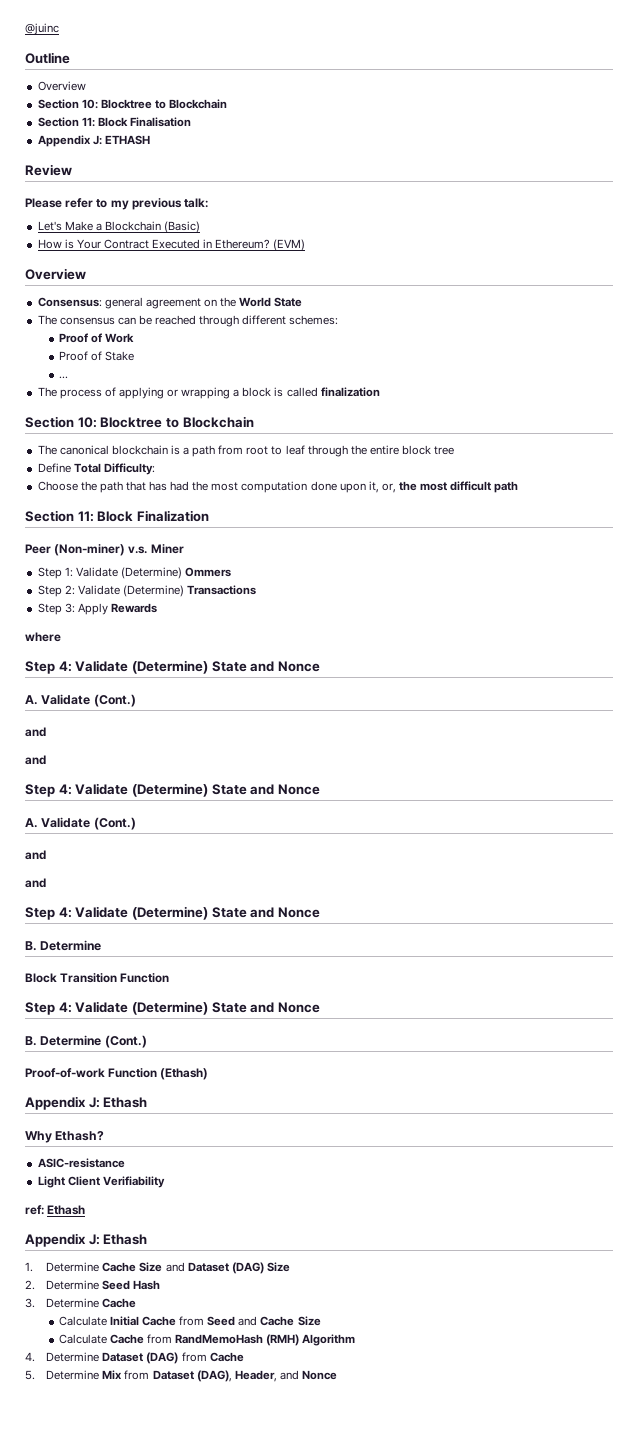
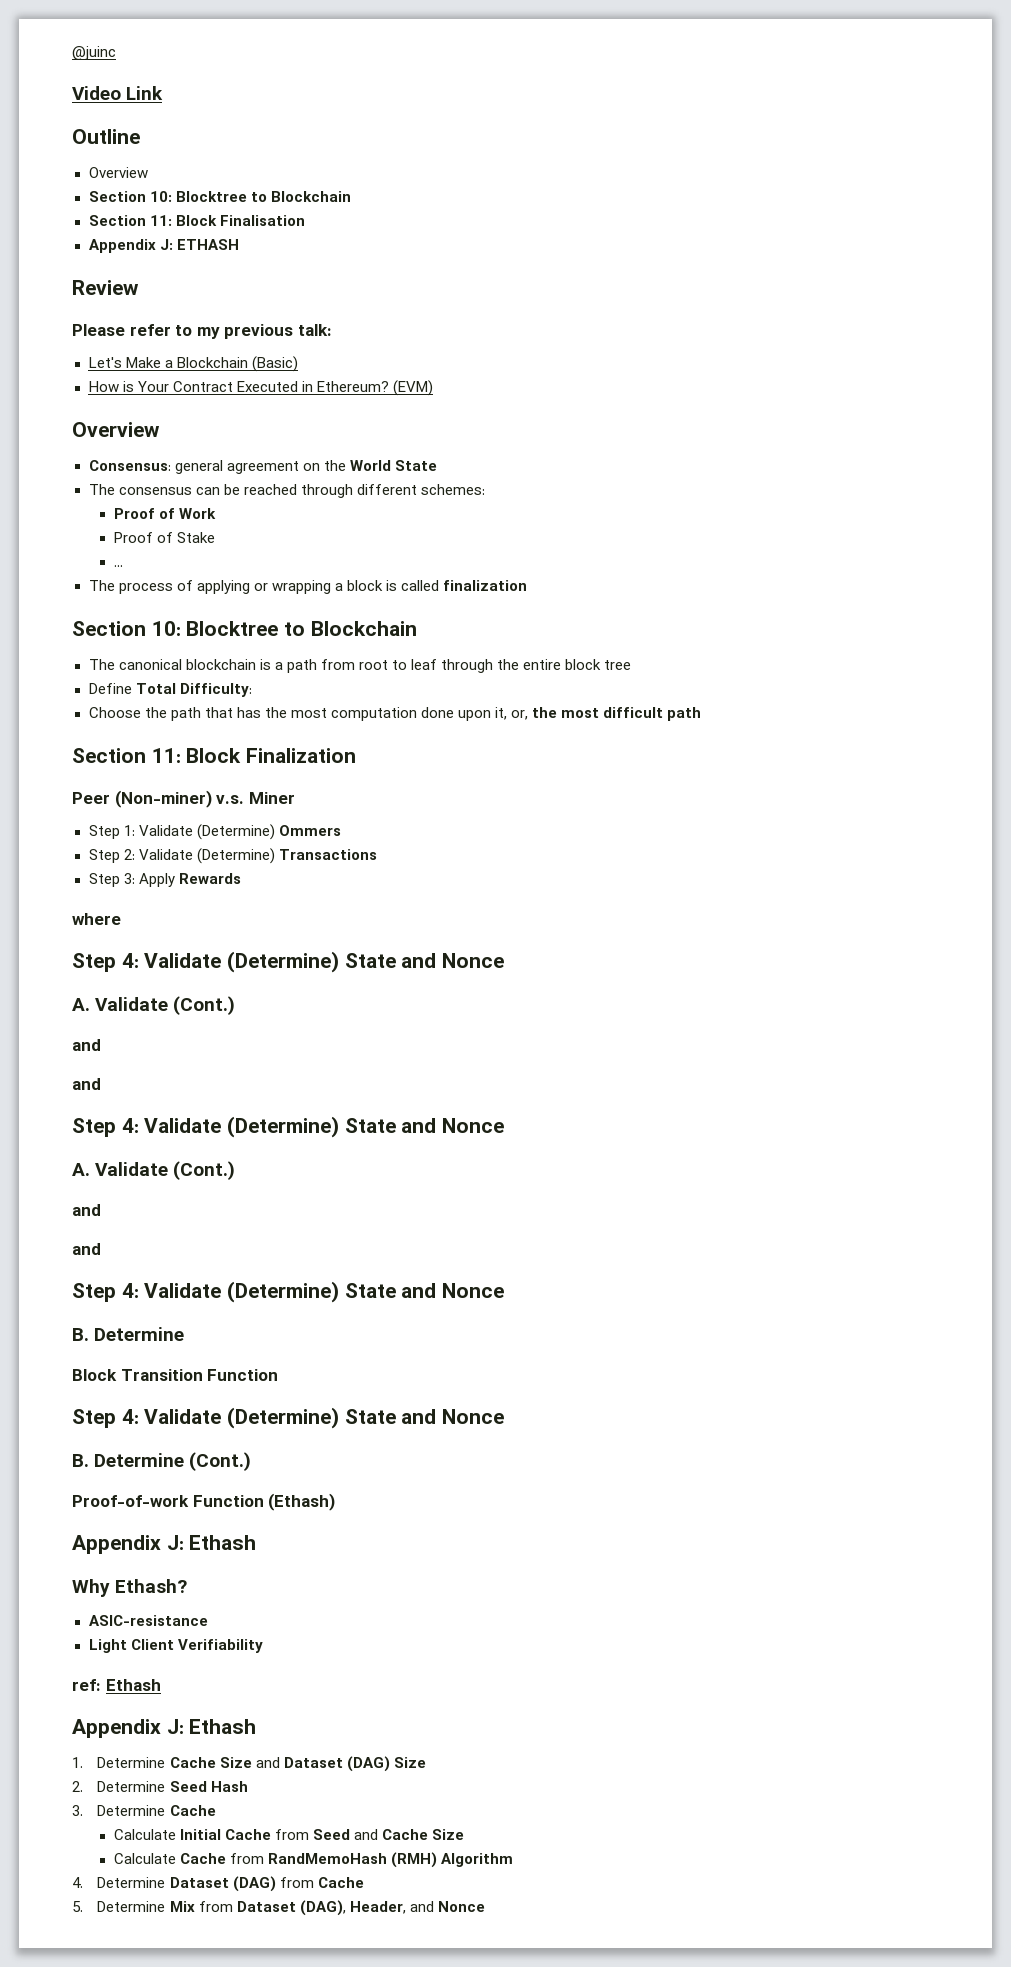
(59, 29) none -> [72,86,164,100] // Video Link
[170,481,190,491] had -> (261, 712) none

